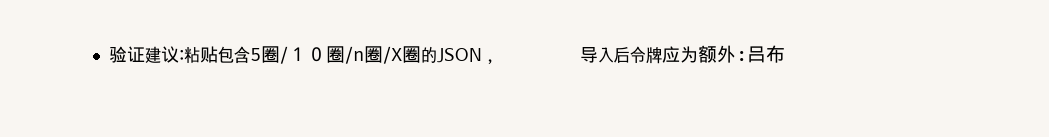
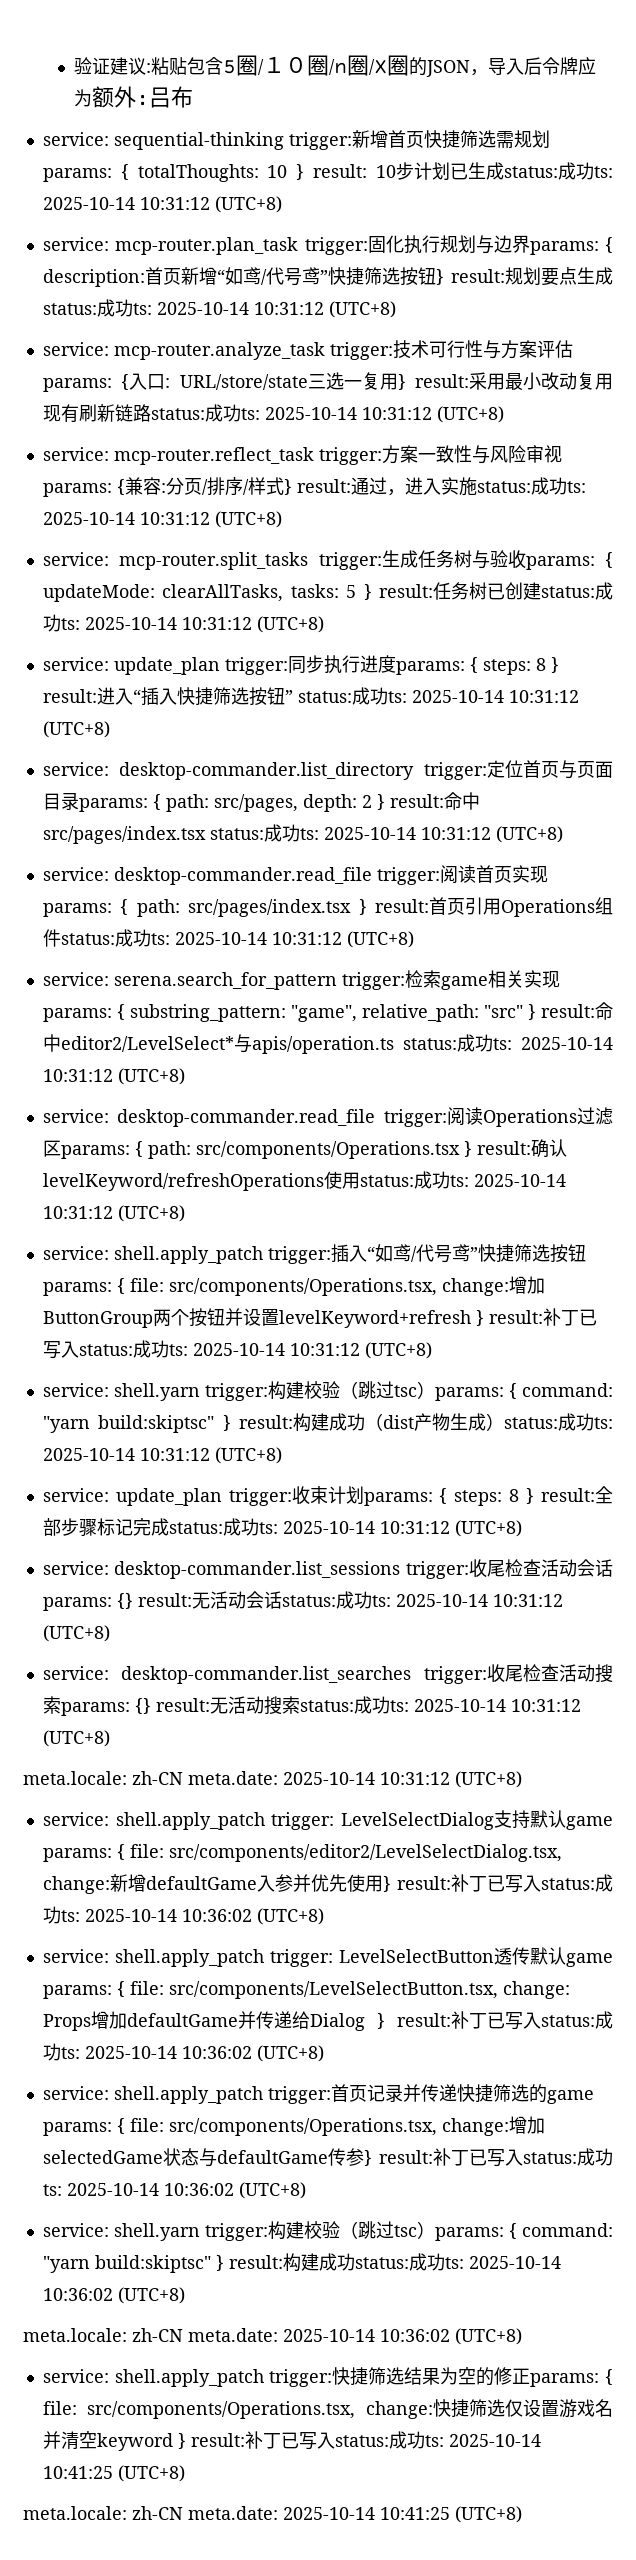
(786, 54) none -> [42,130,550,150] [42,162,613,182] [42,196,282,213] [42,235,614,255] [42,267,613,287] [42,299,396,318] [42,340,573,360] [42,372,613,392] [42,404,504,423] [42,445,562,465] [42,477,586,497] [42,511,282,528] [42,550,614,570] [42,582,613,602] [42,614,324,633] [42,655,559,675] [42,687,579,706] [42,721,110,738] [42,760,613,780] [42,792,480,812] [42,824,563,844] [42,865,548,885] [42,897,613,917] [42,929,414,948] [42,970,560,990] [42,1002,613,1022] [42,1034,613,1054] [42,1068,185,1085] [42,1107,613,1127] [42,1139,567,1159] [42,1171,566,1191] [42,1205,185,1222] [42,1244,586,1264] [42,1276,545,1296] [42,1308,597,1328] [42,1340,432,1359] [42,1381,613,1401] [42,1413,613,1433] [42,1447,282,1464] [42,1486,613,1506] [42,1518,522,1537] [42,1559,613,1579] [42,1591,563,1611] [42,1625,110,1642] [42,1664,613,1684] [42,1696,581,1716] [42,1730,110,1747] [23,1771,522,1788] [42,1810,613,1830] [42,1844,562,1862] [42,1874,613,1894] [42,1906,324,1925] [42,1947,613,1967] [42,1981,570,1999] [42,2011,613,2031] [42,2043,324,2062] [42,2084,594,2104] [42,2116,545,2136] [42,2148,613,2167] [42,2182,306,2199] [42,2221,613,2241] [42,2253,561,2273] [42,2287,185,2304] [23,2328,522,2345] [42,2367,613,2387] [42,2399,613,2419] [42,2431,541,2451] [42,2465,185,2482] [23,2506,522,2523] // service: sequential-thinking trigger:新增首页快捷筛选需规划params: { totalThoughts: 10 } result: 10步计划已生成status:成功ts: 2025-10-14 10:31:12 (UTC+8) // service: mcp-router.plan_task trigger:固化执行规划与边界params: { description:首页新增“如鸢/代号鸢”快捷筛选按钮} result:规划要点生成status:成功ts: 2025-10-14 10:31:12 (UTC+8) // service: mcp-router.analyze_task trigger:技术可行性与方案评估params: {入口: URL/store/state三选一复用} result:采用最小改动复用现有刷新链路status:成功ts: 2025-10-14 10:31:12 (UTC+8) // service: mcp-router.reflect_task trigger:方案一致性与风险审视params: {兼容:分页/排序/样式} result:通过，进入实施status:成功ts: 2025-10-14 10:31:12 (UTC+8) // service: mcp-router.split_tasks trigger:生成任务树与验收params: { updateMode: clearAllTasks, tasks: 5 } result:任务树已创建status:成功ts: 2025-10-14 10:31:12 (UTC+8) // service: update_plan trigger:同步执行进度params: { steps: 8 } result:进入“插入快捷筛选按钮” status:成功ts: 2025-10-14 10:31:12 (UTC+8) // service: desktop-commander.list_directory trigger:定位首页与页面目录params: { path: src/pages, depth: 2 } result:命中src/pages/index.tsx status:成功ts: 2025-10-14 10:31:12 (UTC+8) // service: desktop-commander.read_file trigger:阅读首页实现params: { path: src/pages/index.tsx } result:首页引用Operations组件status:成功ts: 2025-10-14 10:31:12 (UTC+8) // service: serena.search_for_pattern trigger:检索game相关实现params: { substring_pattern: "game", relative_path: "src" } result:命中editor2/LevelSelect*与apis/operation.ts status:成功ts: 2025-10-14 10:31:12 (UTC+8) // service: desktop-commander.read_file trigger:阅读Operations过滤区params: { path: src/components/Operations.tsx } result:确认levelKeyword/refreshOperations使用status:成功ts: 2025-10-14 10:31:12 (UTC+8) // service: shell.apply_patch trigger:插入“如鸢/代号鸢”快捷筛选按钮params: { file: src/components/Operations.tsx, change:增加ButtonGroup两个按钮并设置levelKeyword+refresh } result:补丁已写入status:成功ts: 2025-10-14 10:31:12 (UTC+8) // service: shell.yarn trigger:构建校验（跳过tsc）params: { command: "yarn build:skiptsc" } result:构建成功（dist产物生成）status:成功ts: 2025-10-14 10:31:12 (UTC+8) // service: update_plan trigger:收束计划params: { steps: 8 } result:全部步骤标记完成status:成功ts: 2025-10-14 10:31:12 (UTC+8) // service: desktop-commander.list_sessions trigger:收尾检查活动会话params: {} result:无活动会话status:成功ts: 2025-10-14 10:31:12 (UTC+8) // service: desktop-commander.list_searches trigger:收尾检查活动搜索params: {} result:无活动搜索status:成功ts: 2025-10-14 10:31:12 (UTC+8) // meta.locale: zh-CN meta.date: 2025-10-14 10:31:12 (UTC+8) // service: shell.apply_patch trigger: LevelSelectDialog支持默认game params: { file: src/components/editor2/LevelSelectDialog.tsx, change:新增defaultGame入参并优先使用} result:补丁已写入status:成功ts: 2025-10-14 10:36:02 (UTC+8) // service: shell.apply_patch trigger: LevelSelectButton透传默认game params: { file: src/components/LevelSelectButton.tsx, change: Props增加defaultGame并传递给Dialog } result:补丁已写入status:成功ts: 2025-10-14 10:36:02 (UTC+8) // service: shell.apply_patch trigger:首页记录并传递快捷筛选的game params: { file: src/components/Operations.tsx, change:增加selectedGame状态与defaultGame传参} result:补丁已写入status:成功ts: 2025-10-14 10:36:02 (UTC+8) // service: shell.yarn trigger:构建校验（跳过tsc）params: { command: "yarn build:skiptsc" } result:构建成功status:成功ts: 2025-10-14 10:36:02 (UTC+8) // meta.locale: zh-CN meta.date: 2025-10-14 10:36:02 (UTC+8) // service: shell.apply_patch trigger:快捷筛选结果为空的修正params: { file: src/components/Operations.tsx, change:快捷筛选仅设置游戏名并清空keyword } result:补丁已写入status:成功ts: 2025-10-14 10:41:25 (UTC+8) // meta.locale: zh-CN meta.date: 2025-10-14 10:41:25 (UTC+8)

